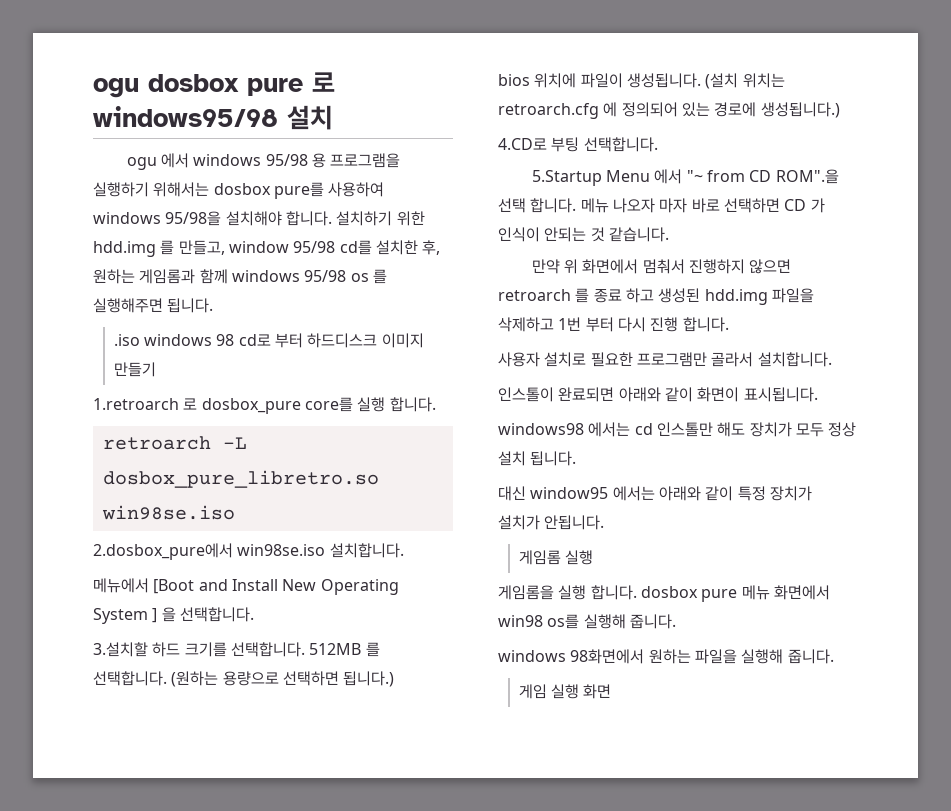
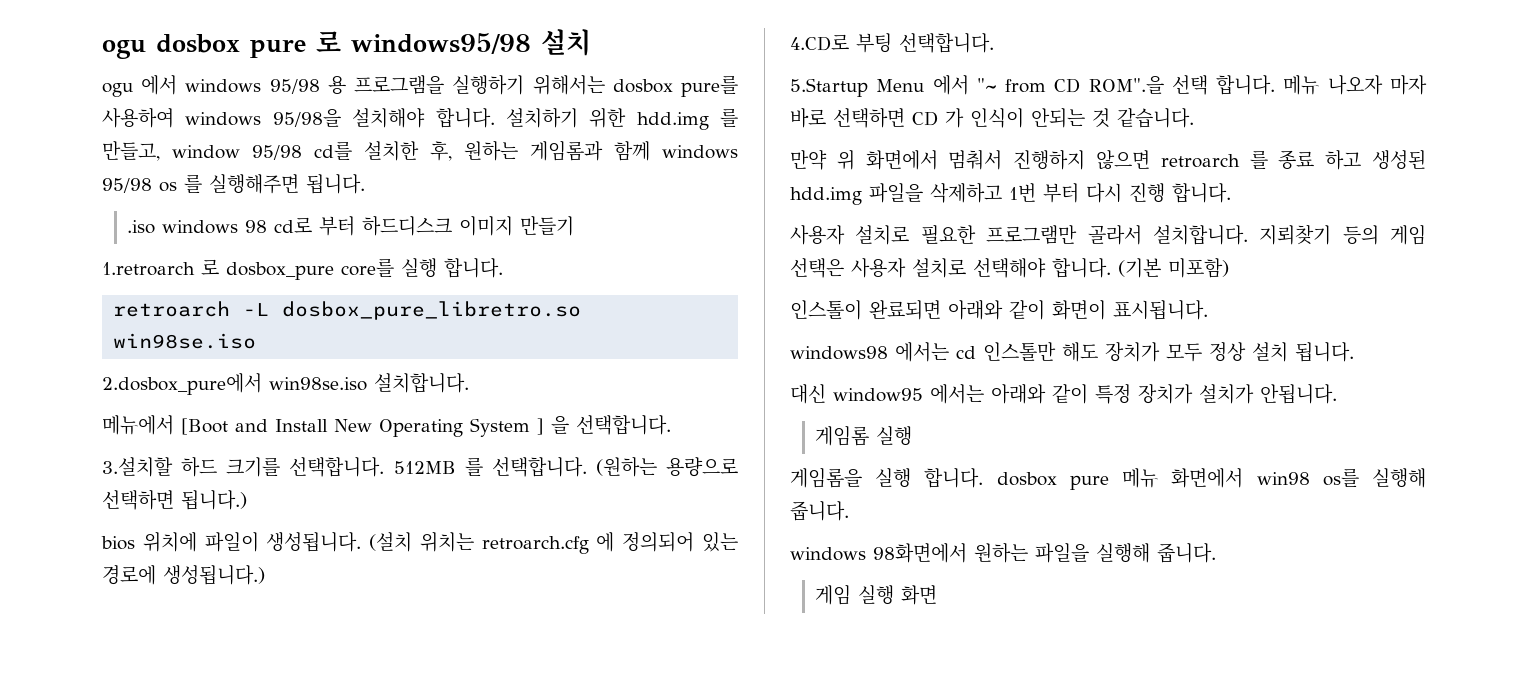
(832, 359) none -> [1259,224,1426,245] [790,258,1229,278] 지뢰찾기 등의 게임 선택은 사용자 설치로 선택해야 합니다. (기본 미포함)

